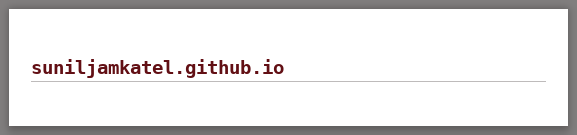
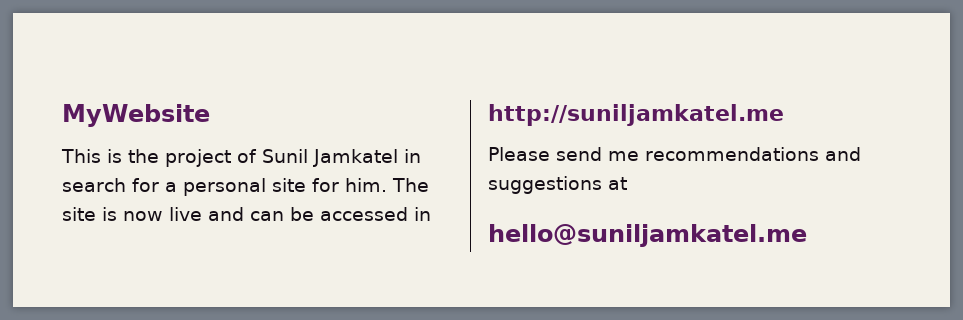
[31,59,284,78] suniljamkatel.github.io -> [62,104,210,127] [61,149,421,167] [62,178,429,196] [62,207,431,221] [488,104,784,126] [488,147,861,161] [488,176,627,194] [488,224,807,247] MyWebsite // This is the project of Sunil Jamkatel in search for a personal site for him. The site is now live and can be accessed in // http://suniljamkatel.me // Please send me recommendations and suggestions at // hello@suniljamkatel.me

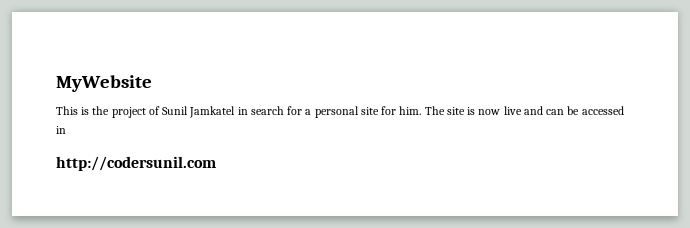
[488,104,784,126] [488,147,861,161] [488,176,627,194] [488,224,807,247] http://suniljamkatel.me // Please send me recommendations and suggestions at // hello@suniljamkatel.me -> [56,156,216,171] http://codersunil.com

